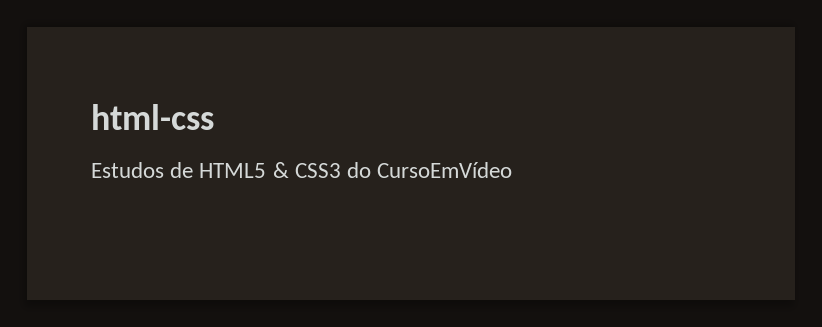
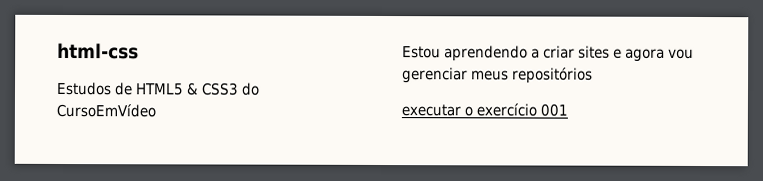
(513, 170) none -> [402,45,694,62] [402,67,593,84] [401,103,568,117] // Estou aprendendo a criar sites e agora vou gerenciar meus repositórios // executar o exercício 001

